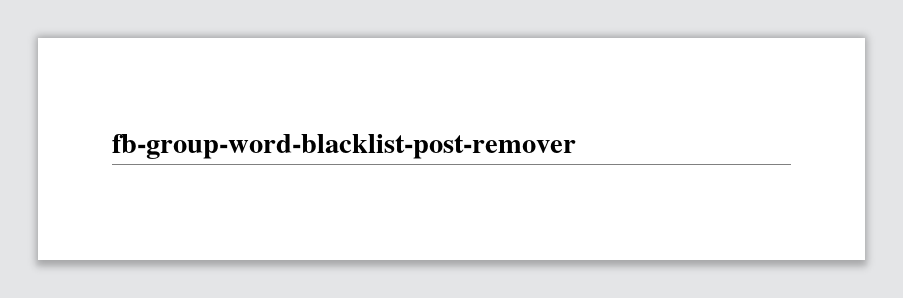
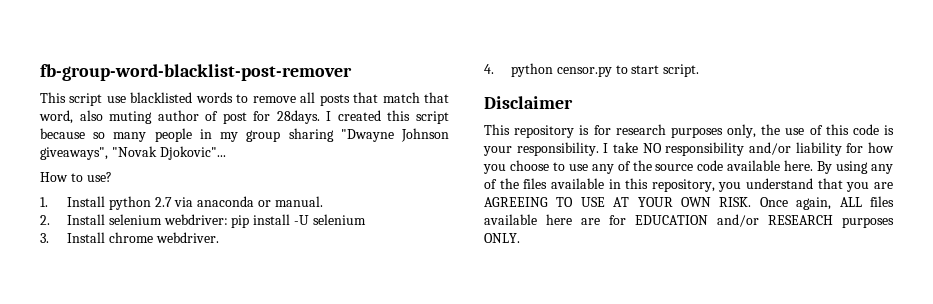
(576, 146) none -> [40,92,449,106] [39,110,449,124] [40,128,450,142] [40,146,226,160] [40,172,112,182] [40,196,323,210] [40,214,366,228] [40,232,219,243] [484,63,700,77] [484,96,573,109] [484,124,895,138] [483,142,894,156] [483,160,893,174] [484,178,893,192] [484,196,894,210] [484,214,894,228] [484,233,520,243] // This script use blacklisted words to remove all posts that match that word, also muting author of post for 28days. I created this script because so many people in my group sharing "Dwayne Johnson giveaways", "Novak Djokovic"... // How to use? // 1. Install python 2.7 via anaconda or manual. // 2. Install selenium webdriver: pip install -U selenium // 3. Install chrome webdriver. // 4. python censor.py to start script. // Disclaimer // This repository is for research purposes only, the use of this code is your responsibility. I take NO responsibility and/or liability for how you choose to use any of the source code available here. By using any of the files available in this repository, you understand that you are AGREEING TO USE AT YOUR OWN RISK. Once again, ALL files available here are for EDUCATION and/or RESEARCH purposes ONLY.

